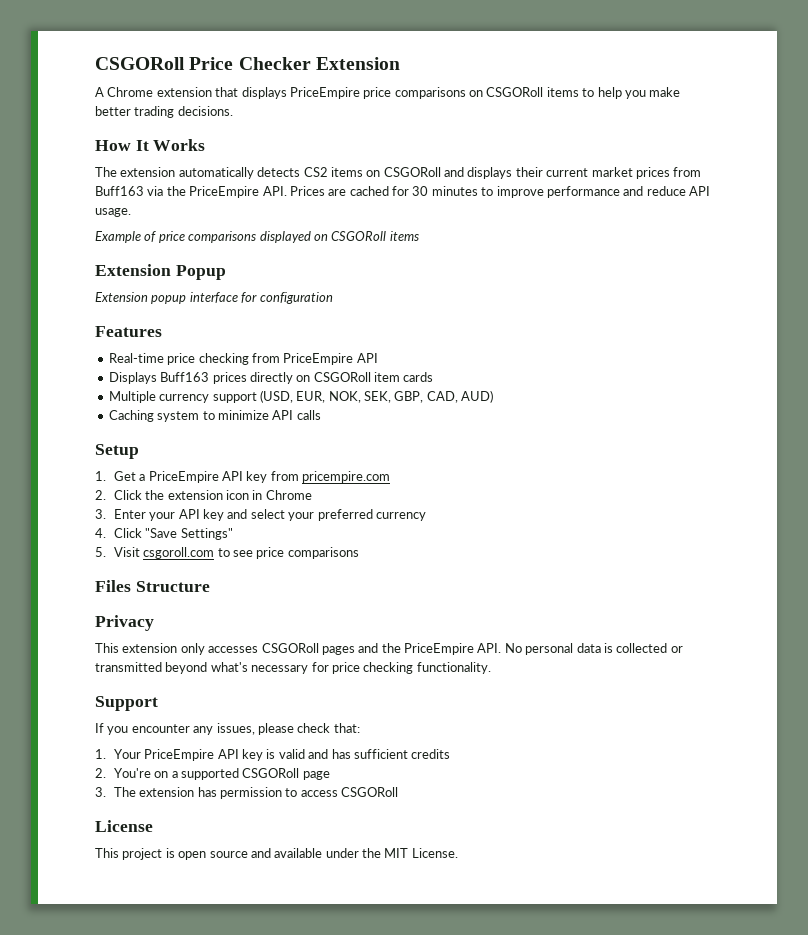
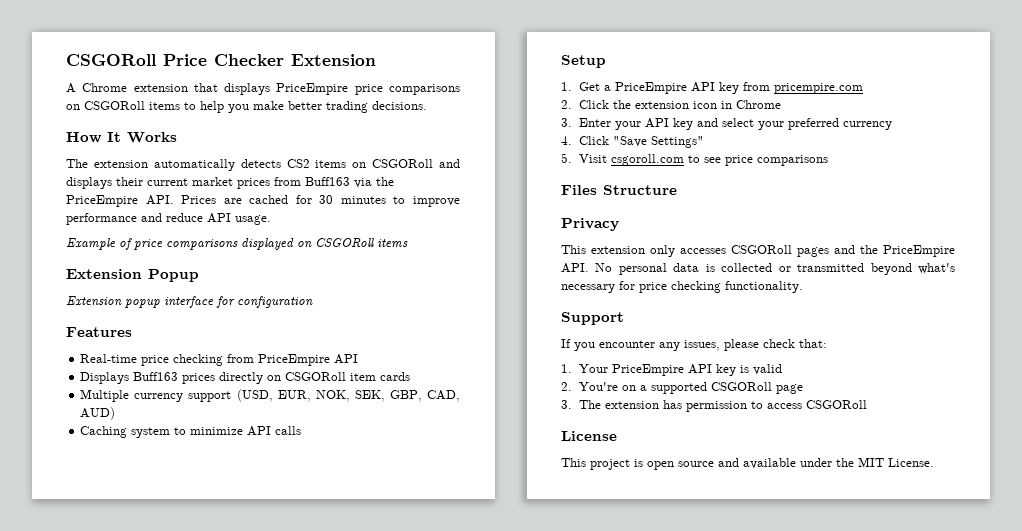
[308,749,451,759] and has sufficient credits -> (782, 369) none

